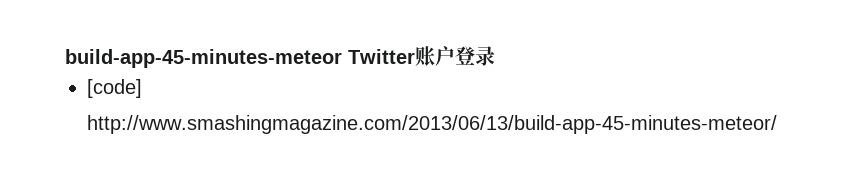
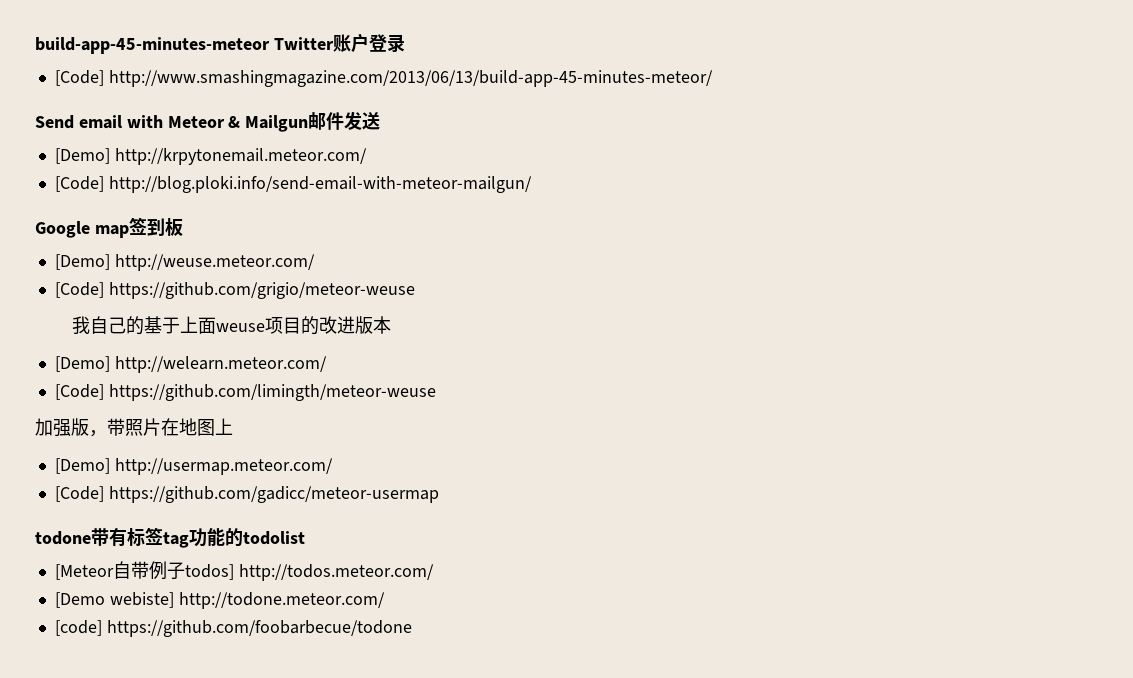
(495, 56) none -> [54,70,713,87] [35,111,381,132] [54,148,367,165] [54,176,532,193] [35,217,183,238] [54,254,315,271] [54,282,415,299] [72,316,392,335] [54,356,327,373] [54,384,436,401] [35,418,233,437] [54,458,333,475] [54,486,439,503] [35,527,305,548] [54,561,434,581] [54,592,385,609] // [Code] http://www.smashingmagazine.com/2013/06/13/build-app-45-minutes-meteor/ // Send email with Meteor & Mailgun邮件发送 // [Demo] http://krpytonemail.meteor.com/ // [Code] http://blog.ploki.info/send-email-with-meteor-mailgun/ // Google map签到板 // [Demo] http://weuse.meteor.com/ // [Code] https://github.com/grigio/meteor-weuse // 我自己的基于上面weuse项目的改进版本 // [Demo] http://welearn.meteor.com/ // [Code] https://github.com/limingth/meteor-weuse // 加强版，带照片在地图上 // [Demo] http://usermap.meteor.com/ // [Code] https://github.com/gadicc/meteor-usermap // todone带有标签tag功能的todolist // [Meteor自带例子todos] http://todos.meteor.com/ // [Demo webiste] http://todone.meteor.com/
[87,115,777,134] http://www.smashingmagazine.com/2013/06/13/build-app-45-minutes-meteor/ -> [106,620,412,637] https://github.com/foobarbecue/todone

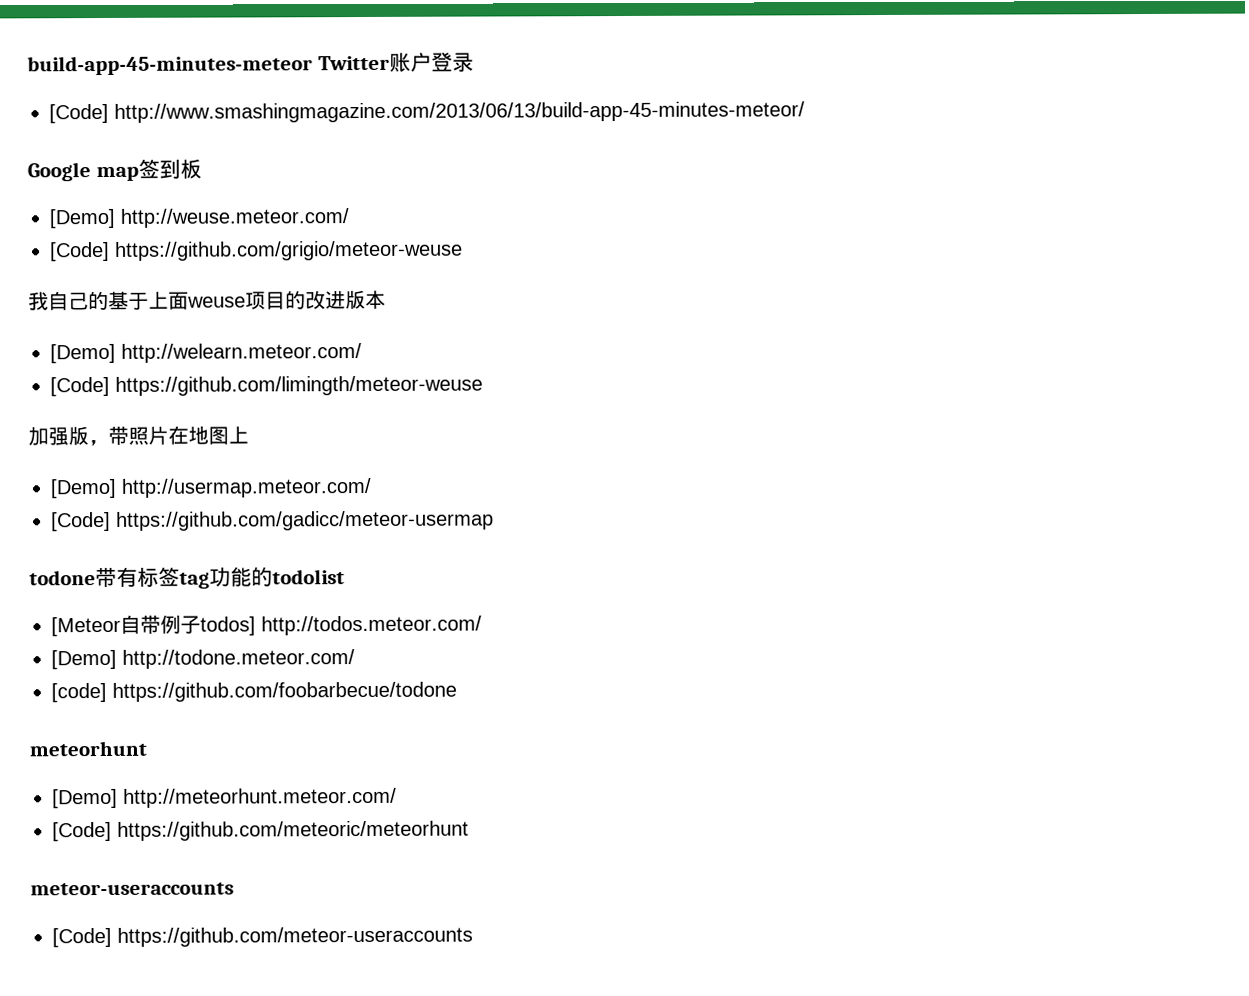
[35,111,381,132] [54,148,367,165] [54,176,532,193] // Send email with Meteor & Mailgun邮件发送 // [Demo] http://krpytonemail.meteor.com/ // [Code] http://blog.ploki.info/send-email-with-meteor-mailgun/ -> (805, 112) none
[54,592,174,608] [Demo webiste] -> [51,649,117,670] [Demo]
(412, 628) none -> [29,740,147,757] [52,787,397,809] [52,820,469,842] [30,882,234,896] [52,926,473,948] // meteorhunt // [Demo] http://meteorhunt.meteor.com/ // [Code] https://github.com/meteoric/meteorhunt // meteor-useraccounts // [Code] https://github.com/meteor-useraccounts

